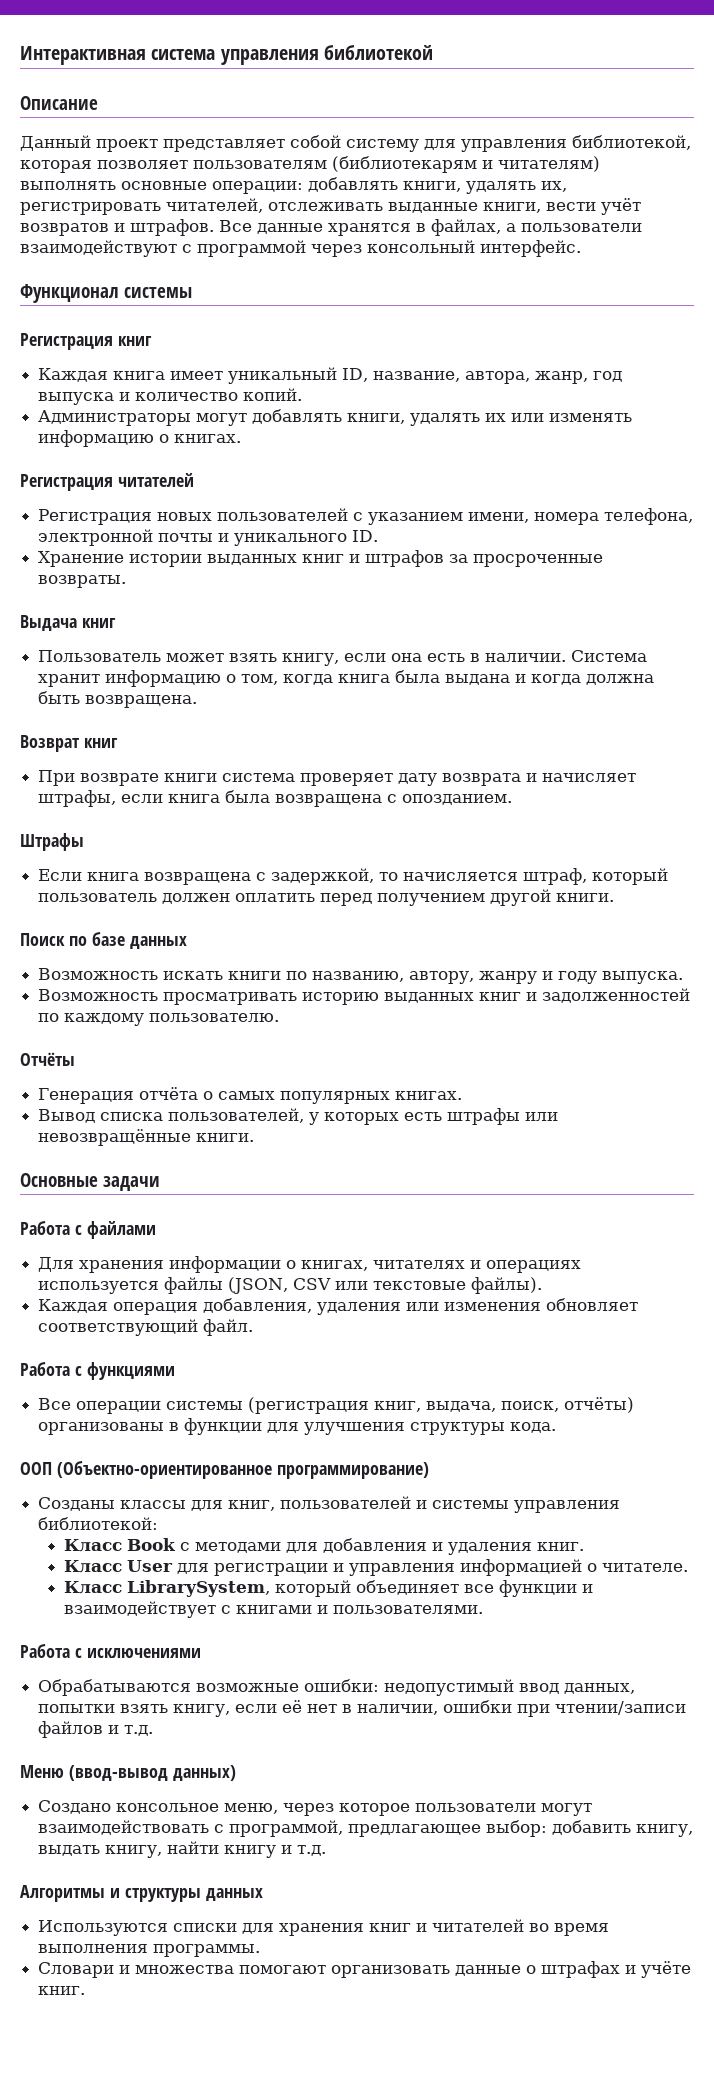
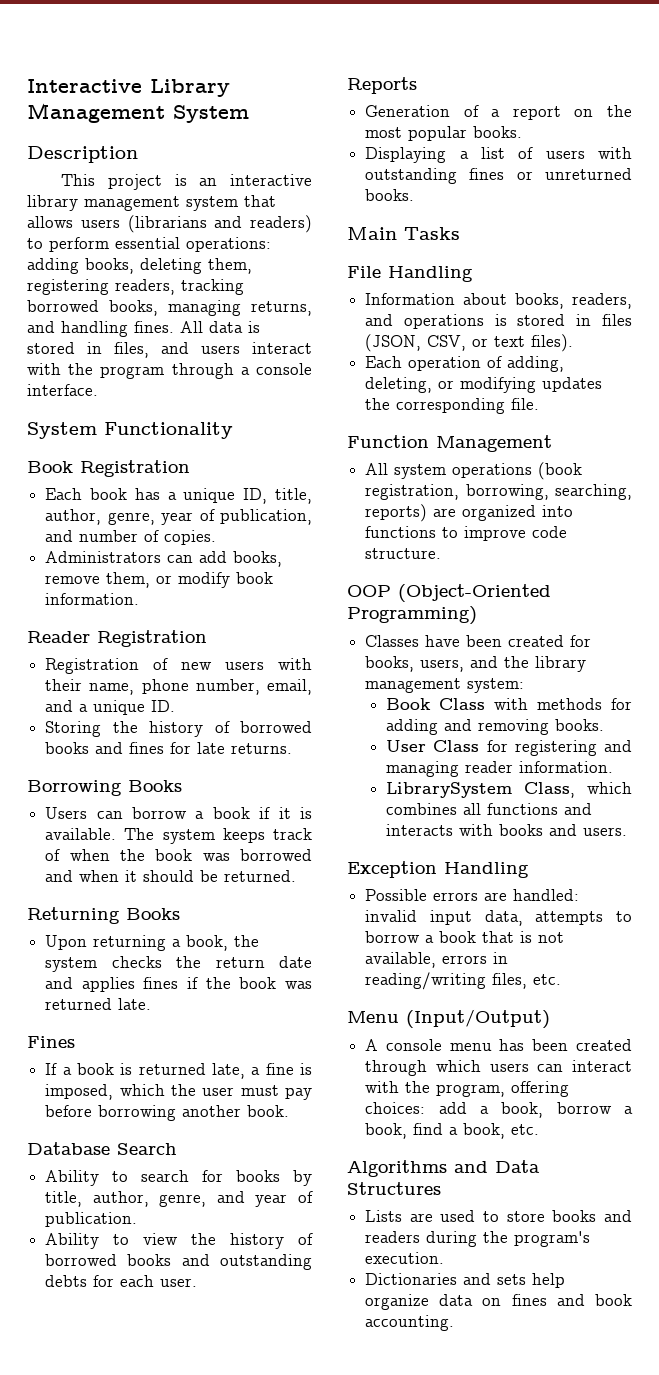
[20,45,433,65] [20,96,98,110] [20,135,691,152] [20,156,600,173] [20,177,567,194] [20,198,641,215] [20,219,642,236] [20,240,581,257] [20,284,192,303] [20,333,152,350] [38,367,623,384] [38,388,303,405] [38,409,633,426] [38,430,242,447] [20,473,194,491] [38,508,694,525] [38,529,379,546] [38,550,604,567] [38,575,127,588] [20,615,116,631] [38,650,648,666] [38,670,655,687] [38,691,198,708] [20,735,118,752] [38,770,637,786] [38,790,513,807] [20,833,84,851] [38,868,669,885] [38,889,615,906] [20,932,187,949] [38,968,684,984] [38,988,691,1005] [38,1013,280,1026] [20,1052,75,1066] [38,1087,463,1104] [38,1108,559,1125] [38,1129,255,1146] [20,1173,160,1191] [20,1221,156,1239] [38,1256,582,1273] [38,1277,543,1294] [38,1298,639,1315] [38,1319,254,1336] [20,1362,175,1380] [38,1397,635,1414] [38,1418,557,1435] [20,1461,429,1479] [38,1496,621,1513] [38,1517,159,1530] [63,1538,584,1555] [63,1559,688,1576] [63,1580,593,1597] [63,1601,483,1618] [20,1644,201,1658] [38,1679,636,1696] [38,1700,687,1717] [38,1721,154,1738] [20,1765,236,1781] [38,1800,593,1816] [38,1820,694,1837] [38,1841,327,1858] [20,1885,263,1902] [38,1919,610,1936] [38,1944,261,1957] [38,1961,692,1978] [38,1986,86,1995] Интерактивная система управления библиотекой // Описание // Данный проект представляет собой систему для управления библиотекой, которая позволяет пользователям (библиотекарям и читателям) выполнять основные операции: добавлять книги, удалять их, регистрировать читателей, отслеживать выданные книги, вести учёт возвратов и штрафов. Все данные хранятся в файлах, а пользователи взаимодействуют с программой через консольный интерфейс. // Функционал системы // Регистрация книг // Каждая книга имеет уникальный ID, название, автора, жанр, год выпуска и количество копий. // Администраторы могут добавлять книги, удалять их или изменять информацию о книгах. // Регистрация читателей // Регистрация новых пользователей с указанием имени, номера телефона, электронной почты и уникального ID. // Хранение истории выданных книг и штрафов за просроченные возвраты. // Выдача книг // Пользователь может взять книгу, если она есть в наличии. Система хранит информацию о том, когда книга была выдана и когда должна быть возвращена. // Возврат книг // При возврате книги система проверяет дату возврата и начисляет штрафы, если книга была возвращена с опозданием. // Штрафы // Если книга возвращена с задержкой, то начисляется штраф, который пользователь должен оплатить перед получением другой книги. // Поиск по базе данных // Возможность искать книги по названию, автору, жанру и году выпуска. // Возможность просматривать историю выданных книг и задолженностей по каждому пользователю. // Отчёты // Генерация отчёта о самых популярных книгах. // Вывод списка пользователей, у которых есть штрафы или невозвращённые книги. // Основные задачи // Работа с файлами // Для хранения информации о книгах, читателях и операциях используется файлы (JSON, CSV или текстовые файлы). // Каждая операция добавления, удаления или изменения обновляет соответствующий файл. // Работа с функциями // Все операции системы (регистрация книг, выдача, поиск, отчёты) организованы в функции для улучшения структуры кода. // ООП (Объектно-ориентированное программирование) // Созданы классы для книг, пользователей и системы управления библиотекой: // Класс Book с методами для добавления и удаления книг. // Класс User для регистрации и управления информацией о читателе. // Класс LibrarySystem, который объединяет все функции и взаимодействует с книгами и пользователями. // Работа с исключениями // Обрабатываются возможные ошибки: недопустимый ввод данных, попытки взять книгу, если её нет в наличии, ошибки при чтении/записи файлов и т.д. // Меню (ввод-вывод данных) // Создано консольное меню, через которое пользователи могут взаимодействовать с программой, предлагающее выбор: добавить книгу, выдать книгу, найти книгу и т.д. // Алгоритмы и структуры данных // Используются списки для хранения книг и читателей во время выполнения программы. // Словари и множества помогают организовать данные о штрафах и учёте книг. -> [27,79,230,97] [27,103,249,123] [27,146,138,163] [61,174,312,190] [27,195,276,211] [27,215,312,233] [27,237,271,252] [27,258,252,274] [27,279,244,295] [27,300,312,316] [27,321,260,337] [27,342,312,358] [27,363,312,379] [27,384,98,396] [27,422,233,439] [27,460,190,477] [45,488,312,504] [45,509,312,525] [45,530,217,545] [45,551,283,567] [45,572,274,588] [45,593,140,605] [27,630,207,647] [45,658,312,674] [45,679,312,695] [45,700,176,715] [45,721,312,737] [45,742,293,754] [27,780,182,796] [45,807,313,819] [45,828,312,844] [45,849,312,861] [45,870,297,882] [27,907,180,924] [45,935,260,951] [45,956,312,972] [45,977,313,992] [45,998,152,1010] [27,1036,75,1048] [45,1063,312,1079] [45,1084,312,1100] [45,1105,290,1121] [27,1142,177,1155] [45,1170,312,1186] [45,1191,313,1207] [45,1212,138,1227] [45,1233,313,1249] [45,1254,312,1270] [45,1275,198,1287] [347,77,417,94] [365,105,632,120] [365,126,523,141] [365,147,632,163] [365,168,632,184] [365,189,415,201] [347,227,460,240] [347,266,473,282] [365,293,632,309] [365,314,632,329] [365,334,574,352] [365,356,565,372] [365,377,603,393] [365,398,540,414] [347,435,552,452] [365,462,583,480] [365,484,632,500] [365,504,574,522] [365,526,568,541] [365,548,442,559] [347,584,551,602] [347,606,477,625] [365,635,592,647] [365,656,587,672] [365,678,525,693] [386,698,632,710] [386,719,605,735] [386,740,632,756] [386,761,614,777] [386,782,632,798] [386,803,593,815] [386,824,628,836] [347,861,529,878] [365,889,580,901] [365,910,632,926] [365,931,565,943] [365,952,509,968] [365,972,562,990] [347,1009,550,1029] [365,1039,632,1051] [365,1060,632,1076] [365,1081,570,1097] [365,1102,633,1118] [365,1123,540,1139] [347,1160,540,1177] [347,1182,441,1195] [365,1210,632,1222] [365,1231,591,1247] [365,1252,445,1264] [365,1273,566,1288] [365,1294,632,1310] [365,1315,455,1331] Interactive Library Management System // Description // This project is an interactive library management system that allows users (librarians and readers) to perform essential operations: adding books, deleting them, registering readers, tracking borrowed books, managing returns, and handling fines. All data is stored in files, and users interact with the program through a console interface. // System Functionality // Book Registration // Each book has a unique ID, title, author, genre, year of publication, and number of copies. // Administrators can add books, remove them, or modify book information. // Reader Registration // Registration of new users with their name, phone number, email, and a unique ID. // Storing the history of borrowed books and fines for late returns. // Borrowing Books // Users can borrow a book if it is available. The system keeps track of when the book was borrowed and when it should be returned. // Returning Books // Upon returning a book, the system checks the return date and applies fines if the book was returned late. // Fines // If a book is returned late, a fine is imposed, which the user must pay before borrowing another book. // Database Search // Ability to search for books by title, author, genre, and year of publication. // Ability to view the history of borrowed books and outstanding debts for each user. // Reports // Generation of a report on the most popular books. // Displaying a list of users with outstanding fines or unreturned books. // Main Tasks // File Handling // Information about books, readers, and operations is stored in files (JSON, CSV, or text files). // Each operation of adding, deleting, or modifying updates the corresponding file. // Function Management // All system operations (book registration, borrowing, searching, reports) are organized into functions to improve code structure. // OOP (Object-Oriented Programming) // Classes have been created for books, users, and the library management system: // Book Class with methods for adding and removing books. // User Class for registering and managing reader information. // LibrarySystem Class, which combines all functions and interacts with books and users. // Exception Handling // Possible errors are handled: invalid input data, attempts to borrow a book that is not available, errors in reading/writing files, etc. // Menu (Input/Output) // A console menu has been created through which users can interact with the program, offering choices: add a book, borrow a book, find a book, etc. // Algorithms and Data Structures // Lists are used to store books and readers during the program's execution. // Dictionaries and sets help organize data on fines and book accounting.

